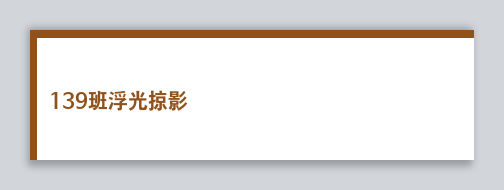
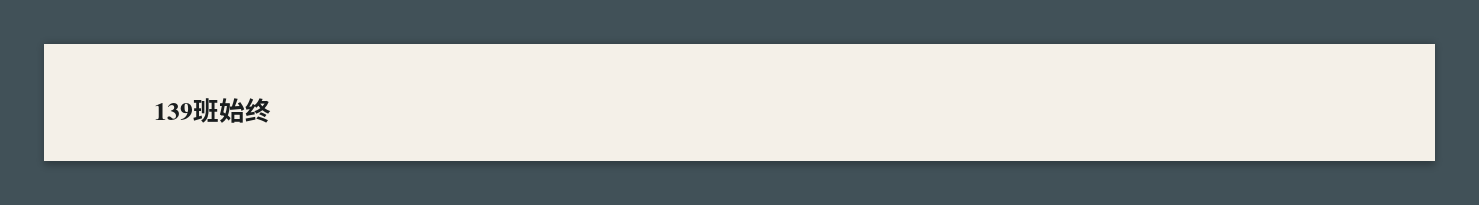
[108,90,188,111] 浮光掠影 -> [219,98,271,123] 始终

